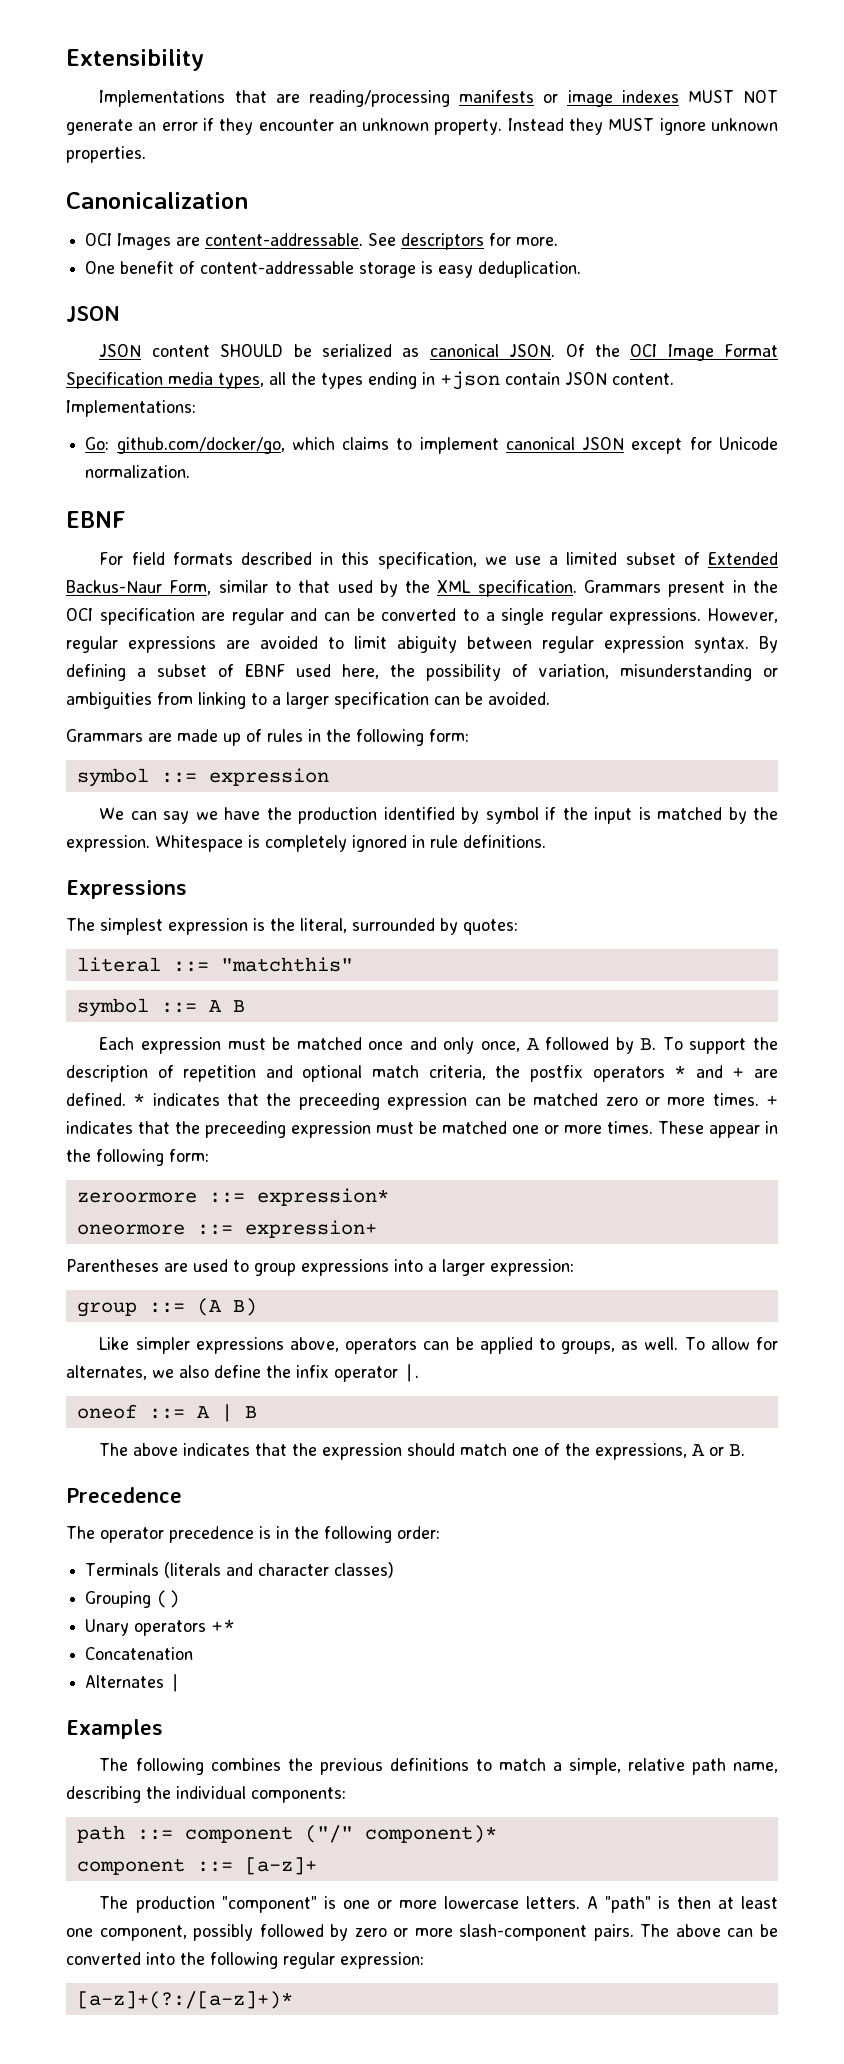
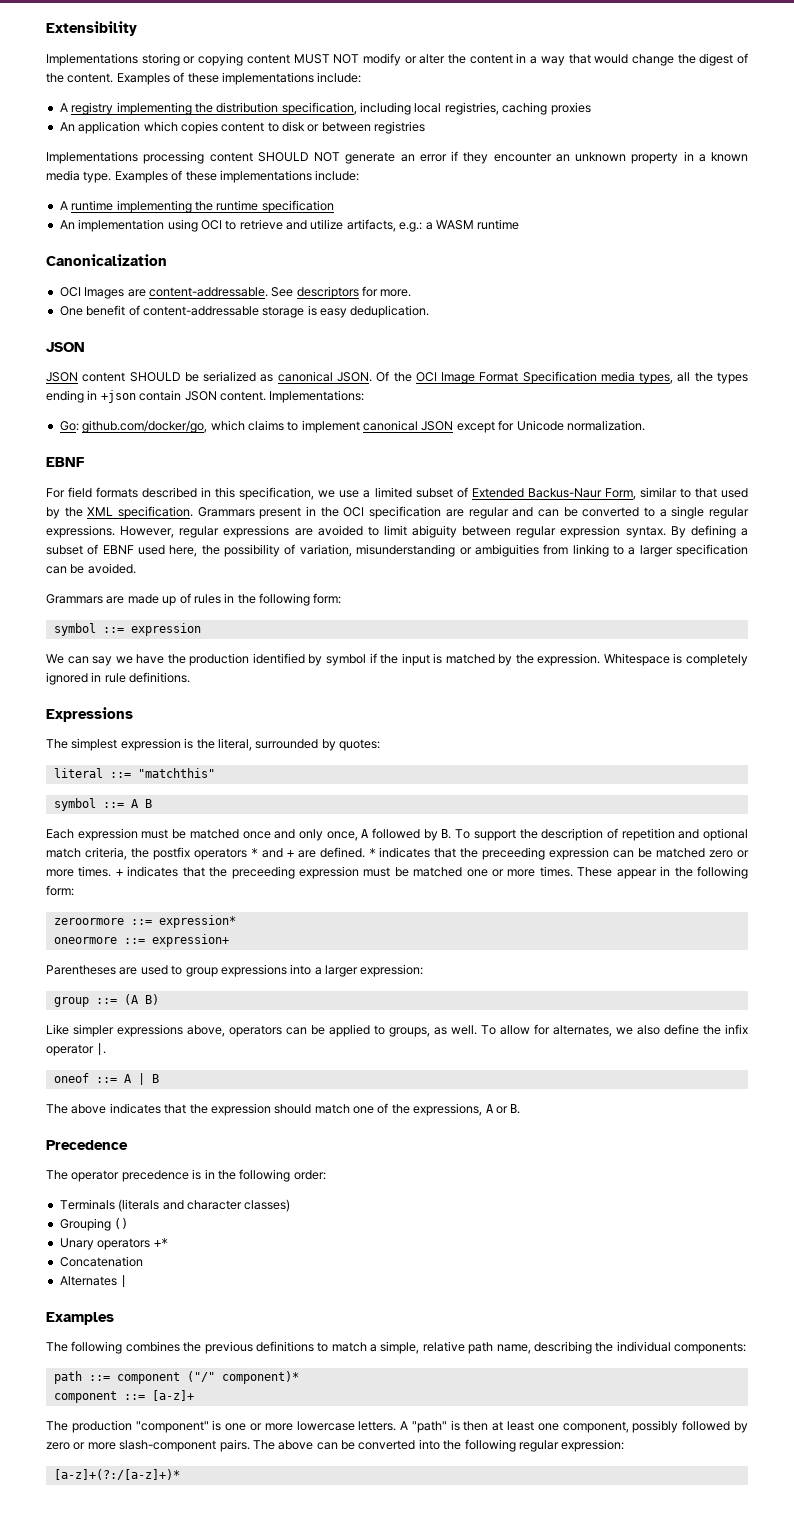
[234,90,734,107] that are reading/processing manifests or image indexes MUST -> [141,53,749,66] [46,72,362,85] [59,102,591,115] [59,121,426,134] [46,151,309,164] storing or copying content MUST NOT modify or alter the content in a way that would change the digest of the content. Examples of these implementations include: // A registry implementing the distribution specification, including local registries, caching proxies // An application which copies content to disk or between registries // Implementations processing content SHOULD
[434,118,778,135] [66,146,146,163] property. Instead they MUST ignore unknown properties. -> [631,151,748,164] [46,170,360,183] [59,200,334,213] [59,219,520,232] property in a known media type. Examples of these implementations include: // A runtime implementing the runtime specification // An implementation using OCI to retrieve and utilize artifacts, e.g.: a WASM runtime

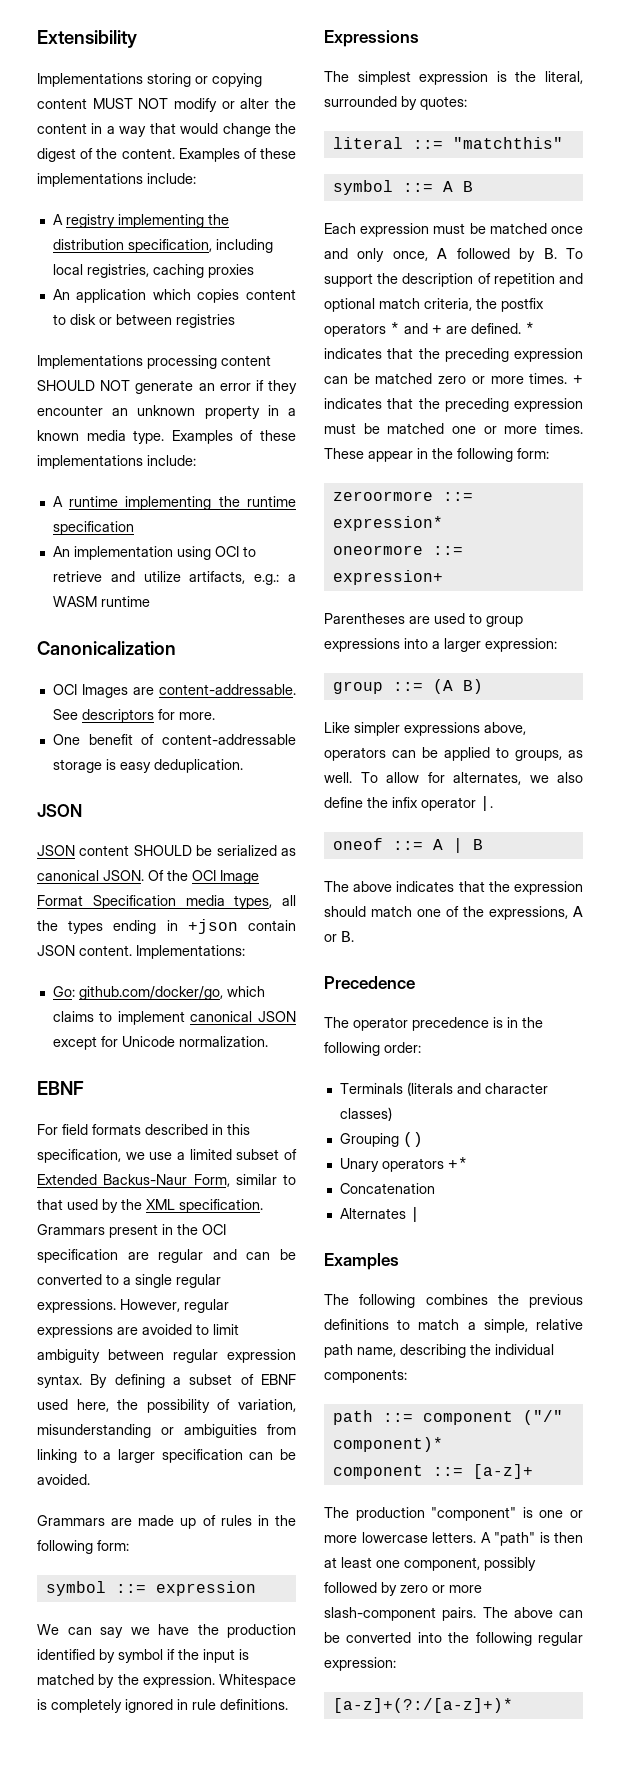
[412,525,458,538] abiguity -> [37,1349,100,1363] ambiguity
[482,847,546,860] preceeding -> [444,348,509,362] preceding
[231,866,295,879] preceeding -> [444,398,509,412] preceding

